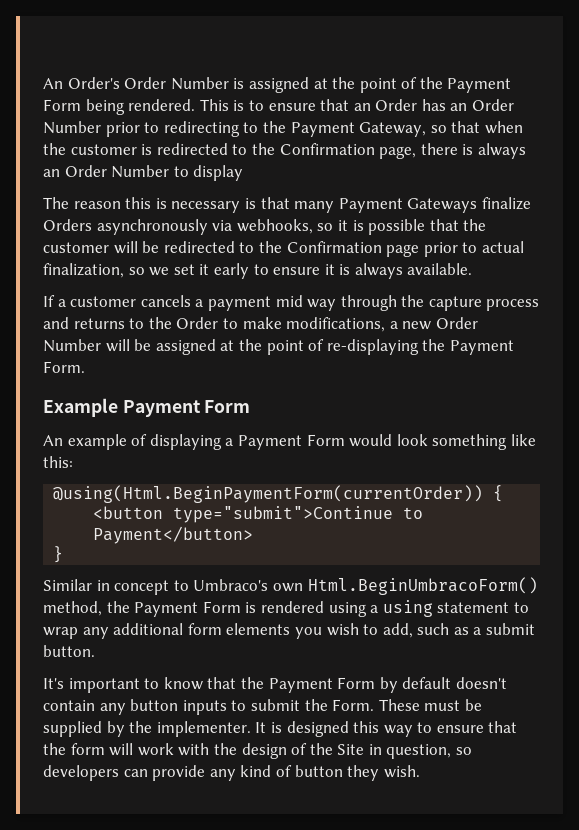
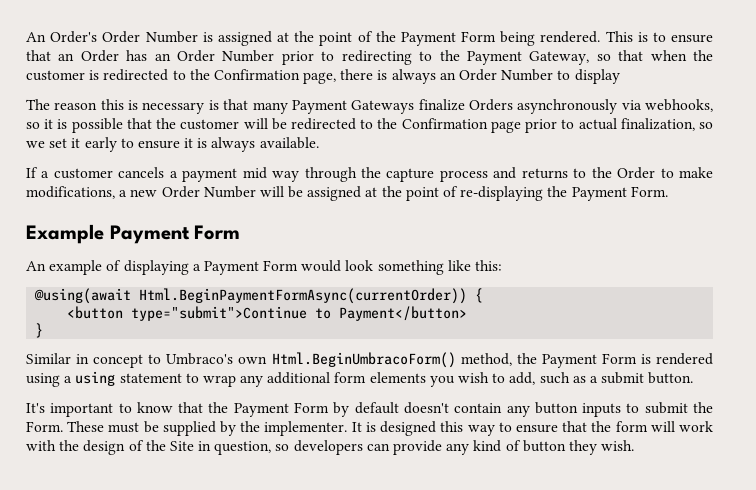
[53,485,484,503] @using(Html.BeginPaymentForm(currentOrder)) -> [34,288,468,304] @using(await Html.BeginPaymentFormAsync(currentOrder))

